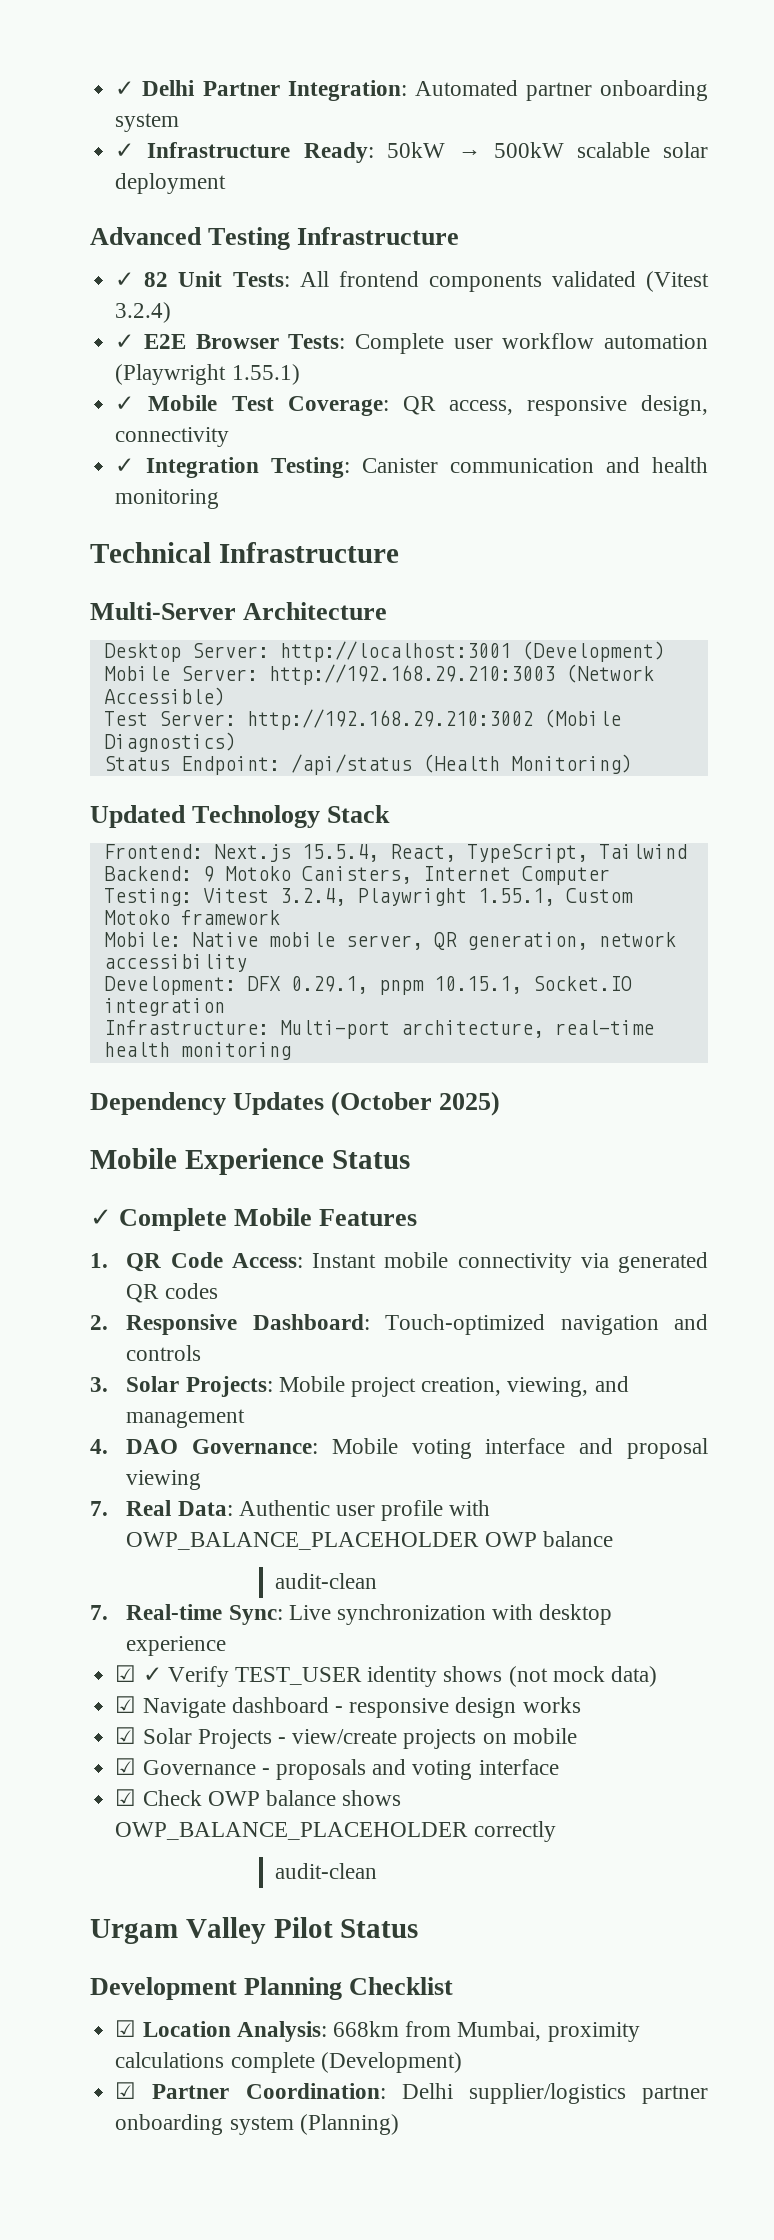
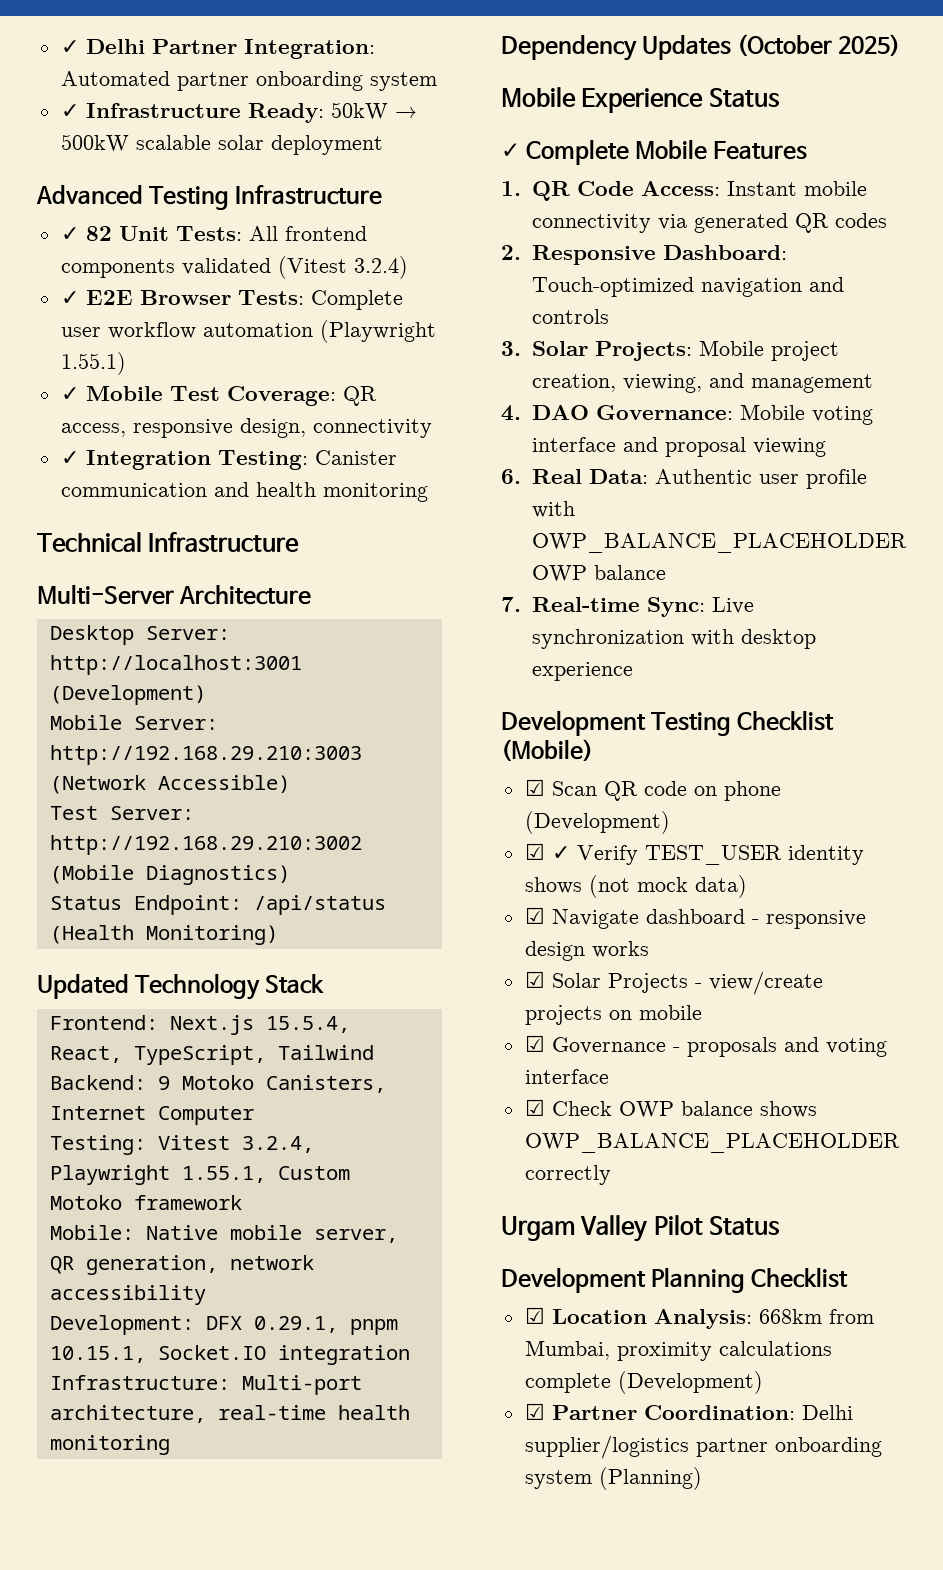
[90,1501,108,1516] 7. -> [501,469,521,484] 6.
[275,1573,378,1589] // audit-clean -> (666, 572) none
(227, 1646) none -> [501,710,835,736] [501,739,593,762] [524,779,781,801] [524,811,670,834] // Development Testing Checklist (Mobile) // ☑ Scan QR code on phone (Development)
[275,1863,378,1879] // audit-clean -> (611, 1175) none

